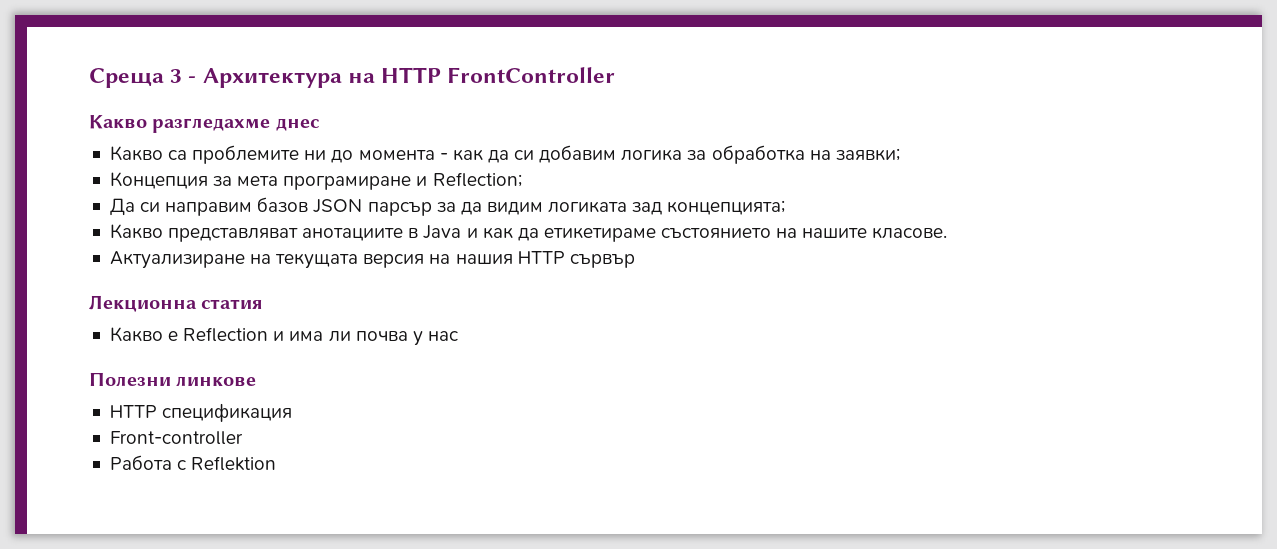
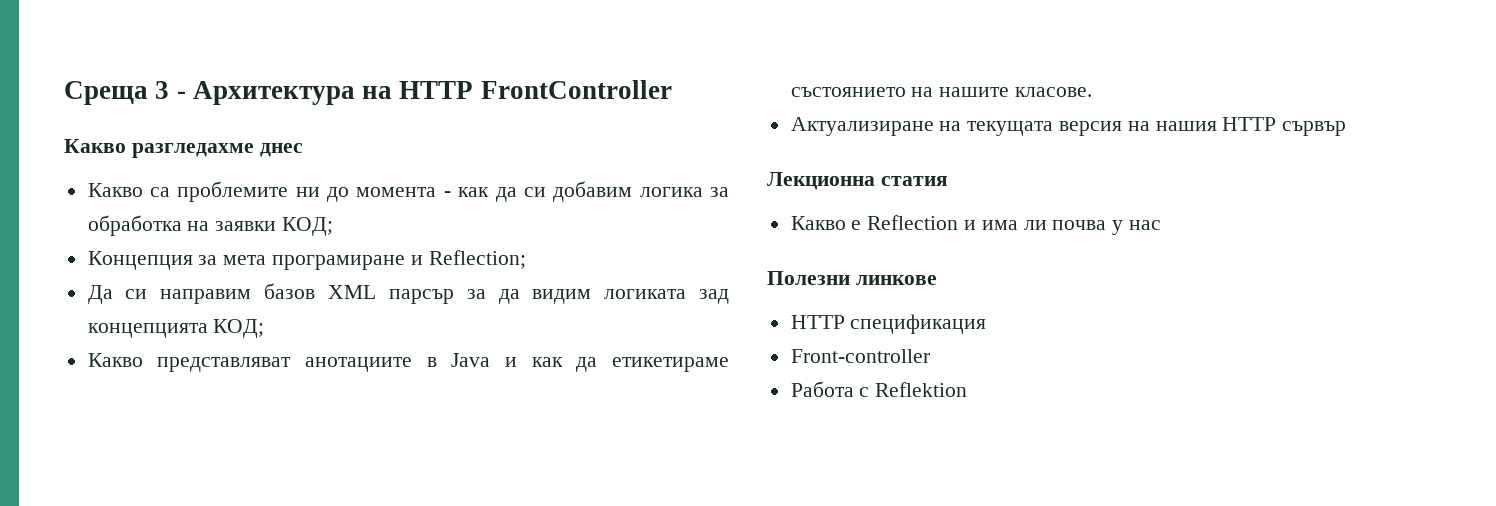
[835,148,900,161] заявки; -> [215,217,334,236] заявки КОД;
[313,199,363,213] JSON -> [327,285,376,299] XML
[667,200,786,215] концепцията; -> [87,319,265,338] концепцията КОД;

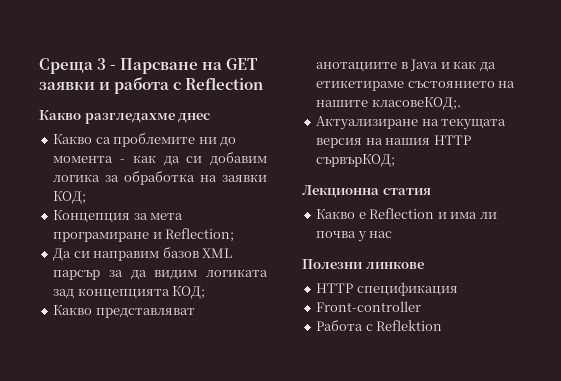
[192,80,672,105] Архитектура на HTTP FrontController -> [120,58,259,74] [39,77,264,94] Парсване на GET заявки и работа с Reflection
[1015,87,1093,97] класове. -> [371,97,461,110] класовеКОД;.
[1282,121,1347,136] сървър -> [316,154,396,167] сървърКОД;

